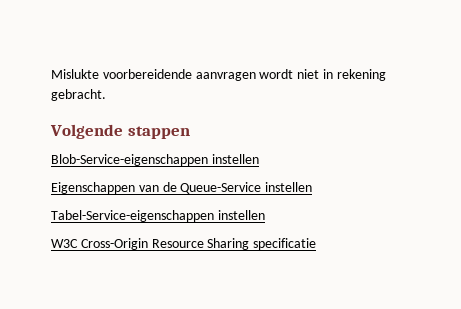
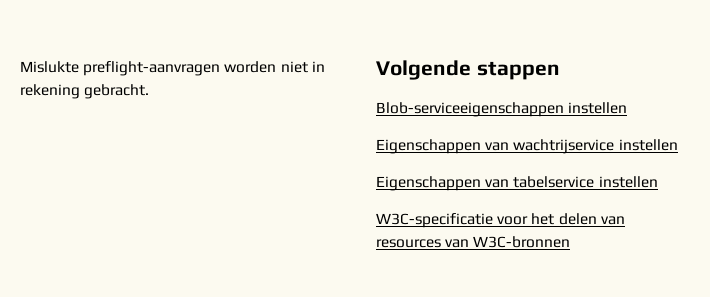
[102,69,294,81] voorbereidende aanvragen wordt -> [83,61,277,76] preflight-aanvragen worden
[51,154,259,166] [51,182,313,194] [51,210,265,222] [51,238,317,250] Blob-Service-eigenschappen instellen // Eigenschappen van de Queue-Service instellen // Tabel-Service-eigenschappen instellen // W3C Cross-Origin Resource Sharing specificatie -> [376,102,628,117] [376,139,678,154] [376,176,658,191] [376,213,625,228] [376,236,571,248] Blob-serviceeigenschappen instellen // Eigenschappen van wachtrijservice instellen // Eigenschappen van tabelservice instellen // W3C-specificatie voor het delen van resources van W3C-bronnen

